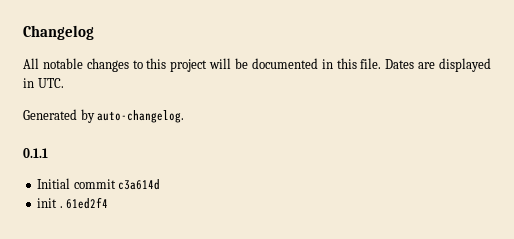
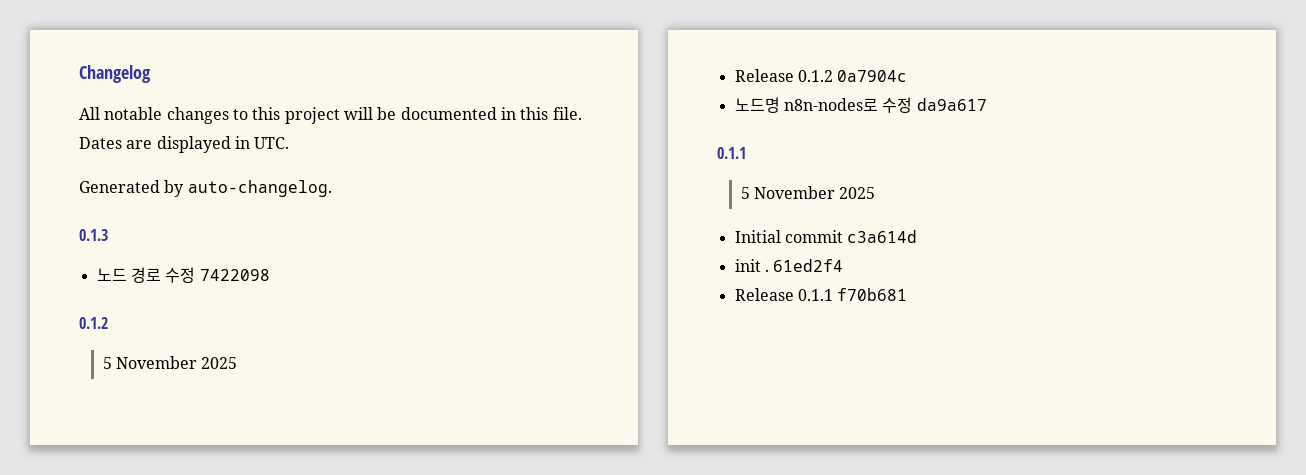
[23,148,48,158] 0.1.1 -> [79,229,108,241] [96,267,270,283] [79,317,108,329] [102,356,238,369] [734,69,908,82] [734,97,987,113] [717,147,746,159] [740,186,876,199] 0.1.3 // 노드 경로 수정 7422098 // 0.1.2 // 5 November 2025 // Release 0.1.2 0a7904c // 노드명 n8n-nodes로 수정 da9a617 // 0.1.1 // 5 November 2025
(109, 203) none -> [734,288,908,301] // Release 0.1.1 f70b681

